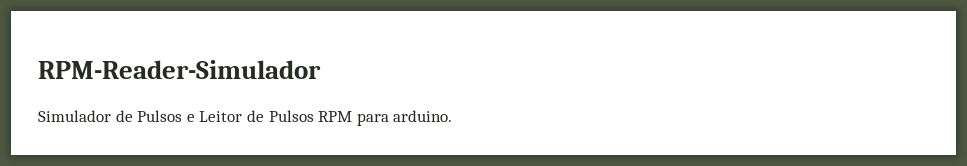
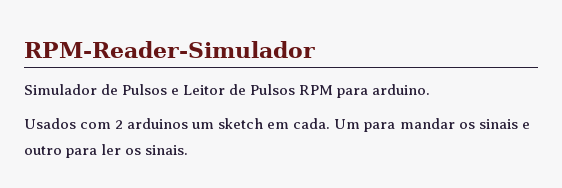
(453, 116) none -> [24,118,530,132] [24,144,189,158] // Usados com 2 arduinos um sketch em cada. Um para mandar os sinais e outro para ler os sinais.

